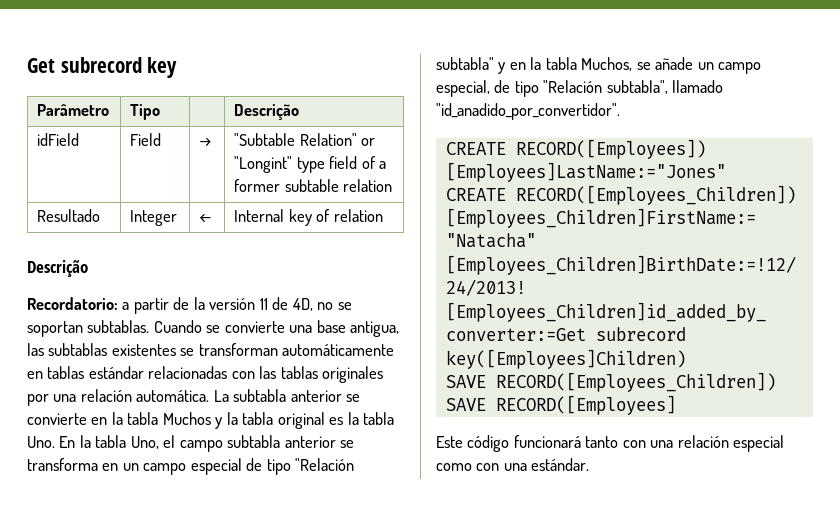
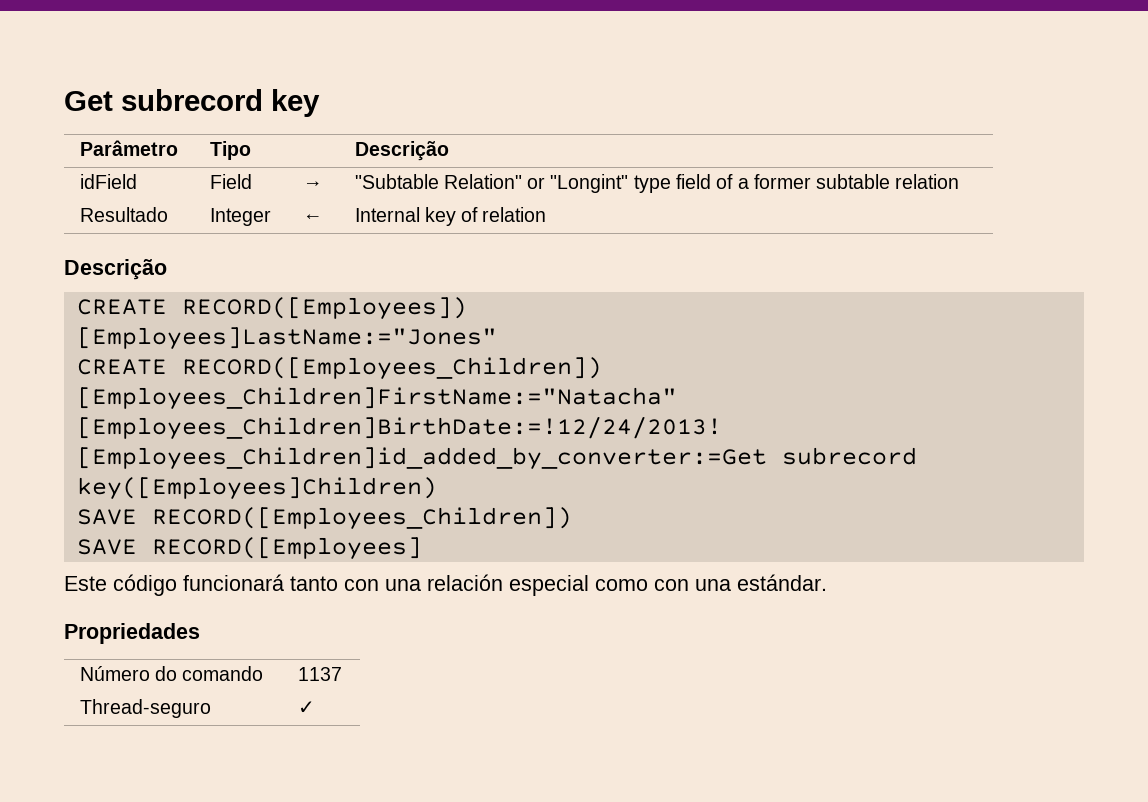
[27,297,352,314] [27,320,400,337] [27,343,395,356] [27,366,384,383] [27,389,361,406] [27,412,395,429] [27,435,355,452] [27,458,355,475] [436,57,762,74] [436,80,724,97] [436,103,620,120] // Recordatorio: a partir de la versión 11 de 4D, no se soportan subtablas. Cuando se convierte una base antigua, las subtablas existentes se transforman automáticamente en tablas estándar relacionadas con las tablas originales por una relación automática. La subtabla anterior se convierte en la tabla Muchos y la tabla original es la tabla Uno. En la tabla Uno, el campo subtabla anterior se transforma en un campo especial de tipo "Relación subtabla" y en la tabla Muchos, se añade un campo especial, de tipo "Relación subtabla", llamado "id_anadido_por_convertidor". -> (167, 269) none
(590, 464) none -> [64,623,200,644] [79,666,264,681] [297,667,342,681] [79,699,211,718] [297,701,315,714] // Propriedades // Número do comando | 1137 // Thread-seguro | ✓

